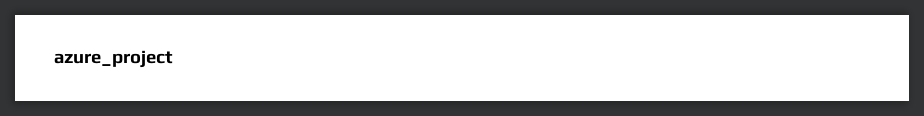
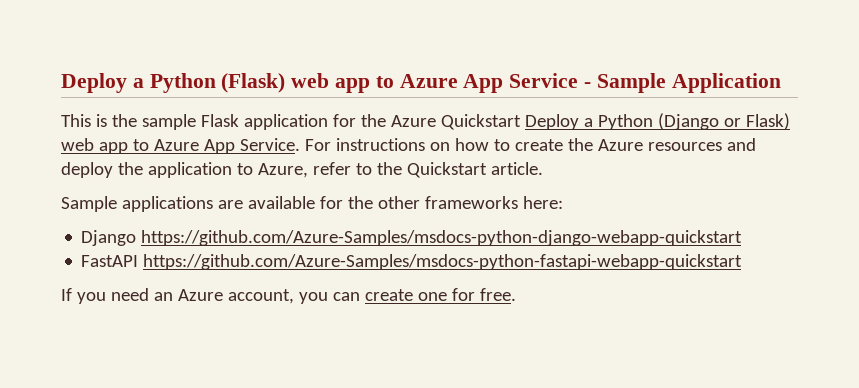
[54,50,173,68] azure_project -> [61,73,781,93] [61,113,790,130] [61,138,756,154] [61,162,543,178] [61,196,563,212] [81,230,743,246] [81,254,743,270] [61,288,516,304] Deploy a Python (Flask) web app to Azure App Service - Sample Application // This is the sample Flask application for the Azure Quickstart Deploy a Python (Django or Flask) web app to Azure App Service. For instructions on how to create the Azure resources and deploy the application to Azure, refer to the Quickstart article. // Sample applications are available for the other frameworks here: // Django https://github.com/Azure-Samples/msdocs-python-django-webapp-quickstart // FastAPI https://github.com/Azure-Samples/msdocs-python-fastapi-webapp-quickstart // If you need an Azure account, you can create one for free.

